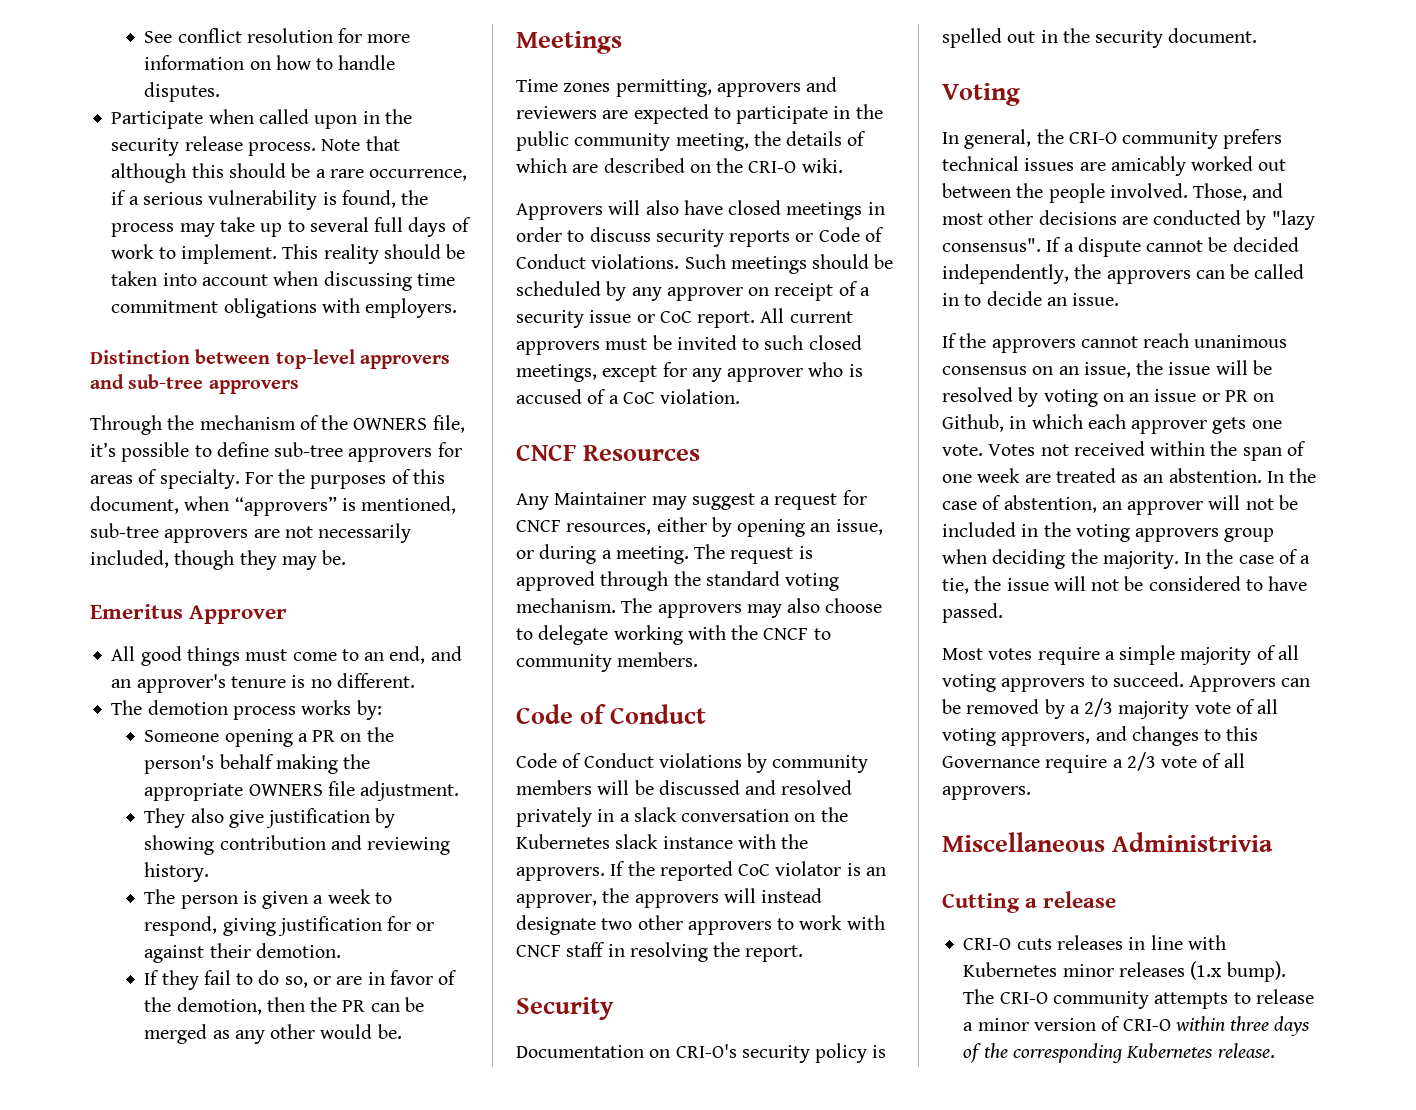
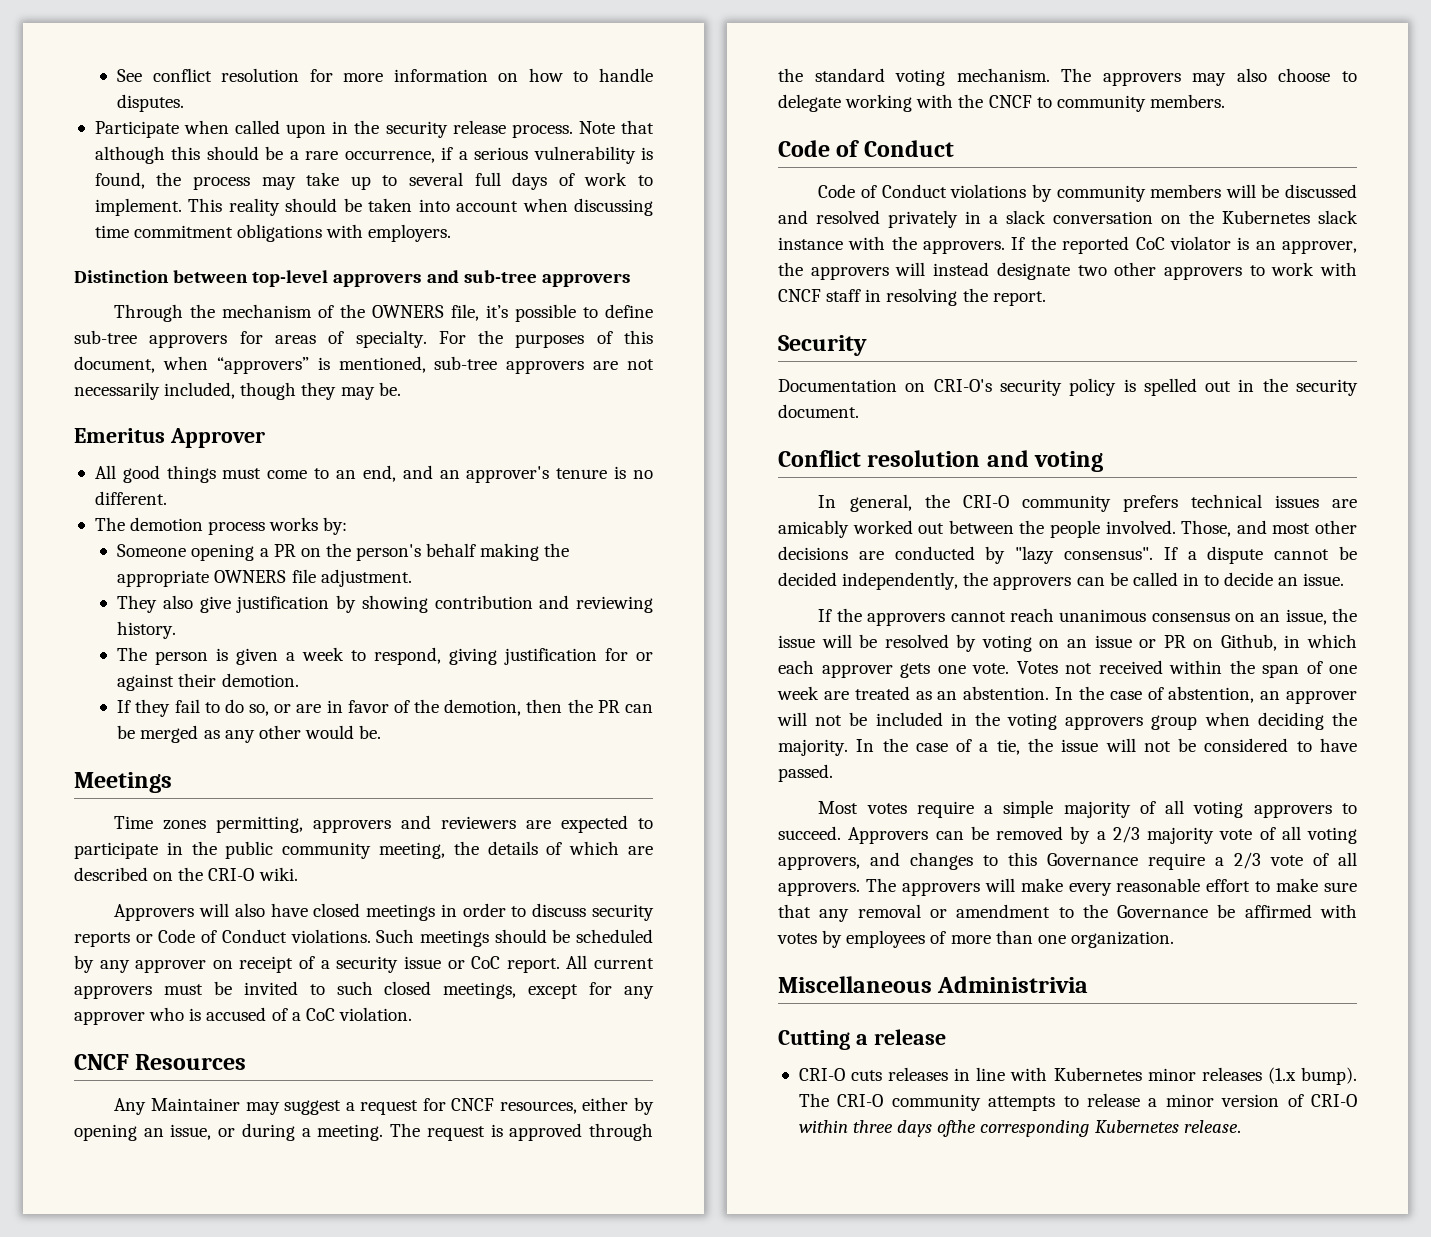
[942,83,1020,106] Voting -> [778,450,1104,472] Conflict resolution and voting
(1031, 793) none -> [865,878,1357,896] [778,904,1357,922] [777,930,1174,948] The approvers will make every reasonable effort to make sure that any removal or amendment to the Governance be affirmed with votes by employees of more than one organization.
[963,1043,1008,1063] of the -> [937,1120,977,1137] ofthe

